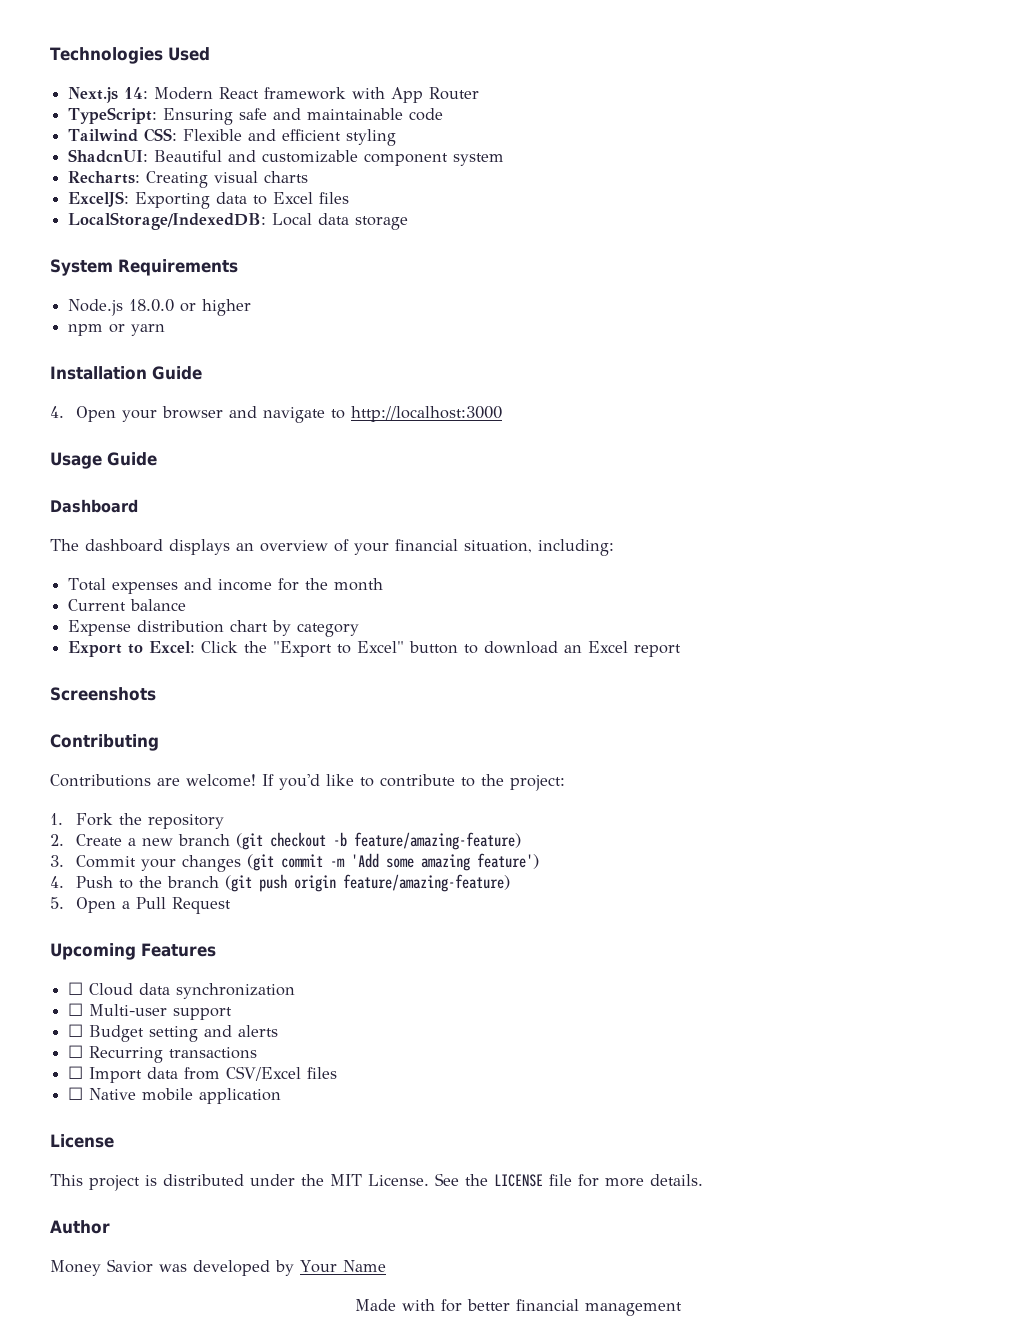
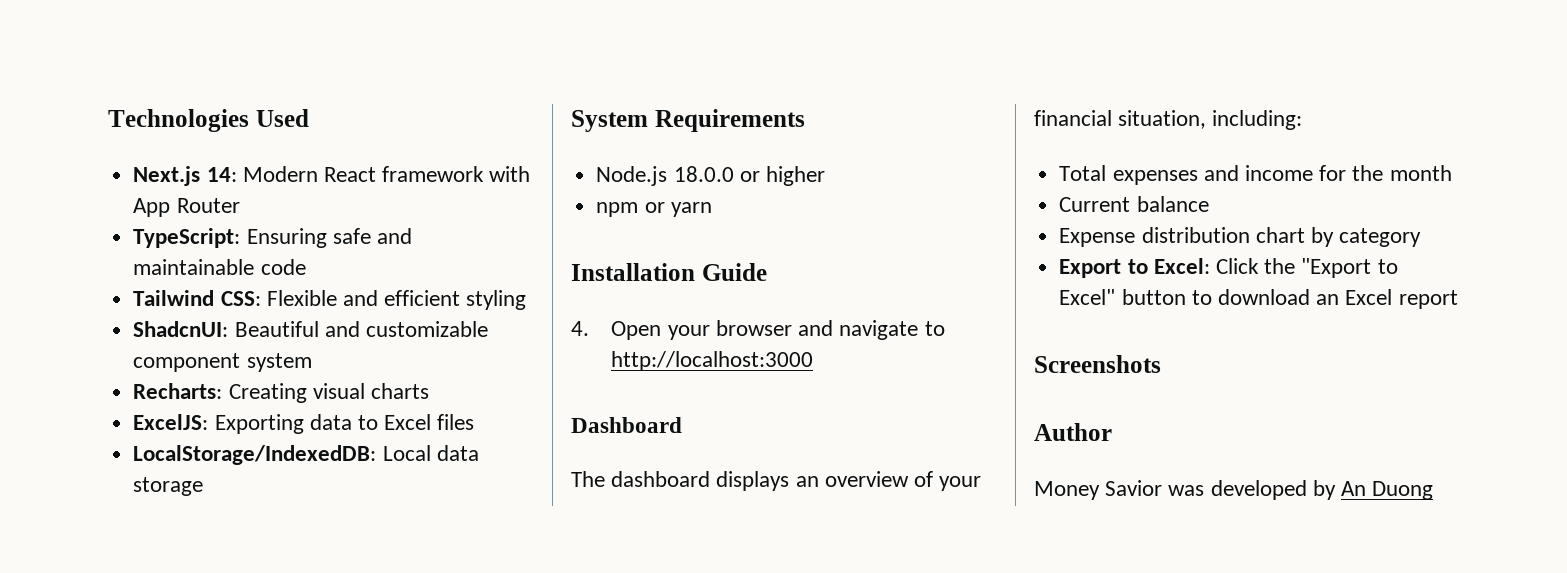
[50,452,157,469] // Usage Guide -> (814, 361) none
[50,734,159,751] [50,774,565,791] [50,813,224,829] [50,832,521,850] [50,853,539,872] [50,874,510,892] [50,897,231,914] [50,943,216,960] [68,982,296,999] [68,1003,233,1020] [68,1024,279,1042] [68,1045,258,1063] [68,1066,338,1083] [68,1087,282,1104] [50,1134,114,1148] [50,1173,703,1191] // Contributing // Contributions are welcome! If you'd like to contribute to the project: // 1. Fork the repository // 2. Create a new branch (git checkout -b feature/amazing-feature) // 3. Commit your changes (git commit -m 'Add some amazing feature') // 4. Push to the branch (git push origin feature/amazing-feature) // 5. Open a Pull Request // Upcoming Features // ☐ Cloud data synchronization // ☐ Multi-user support // ☐ Budget setting and alerts // ☐ Recurring transactions // ☐ Import data from CSV/Excel files // ☐ Native mobile application // License // This project is distributed under the MIT License. See the LICENSE file for more details. -> (1161, 364) none
[300,1260,386,1273] [354,1299,682,1316] Your Name // Made with for better financial management -> [1341,481,1434,500] An Duong

